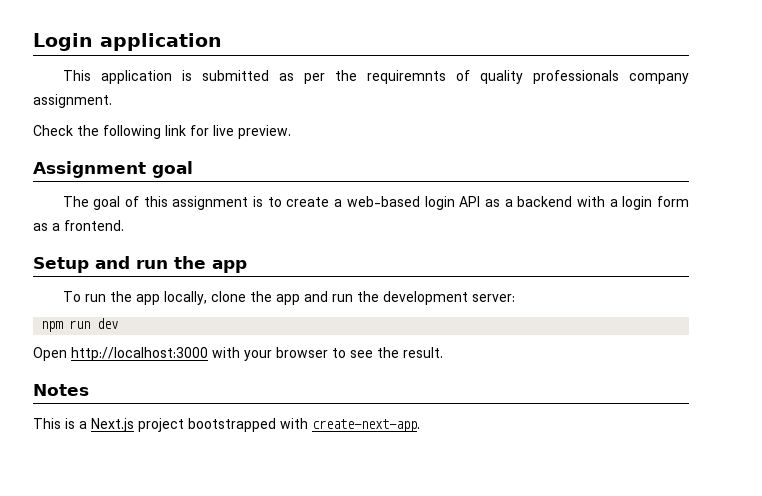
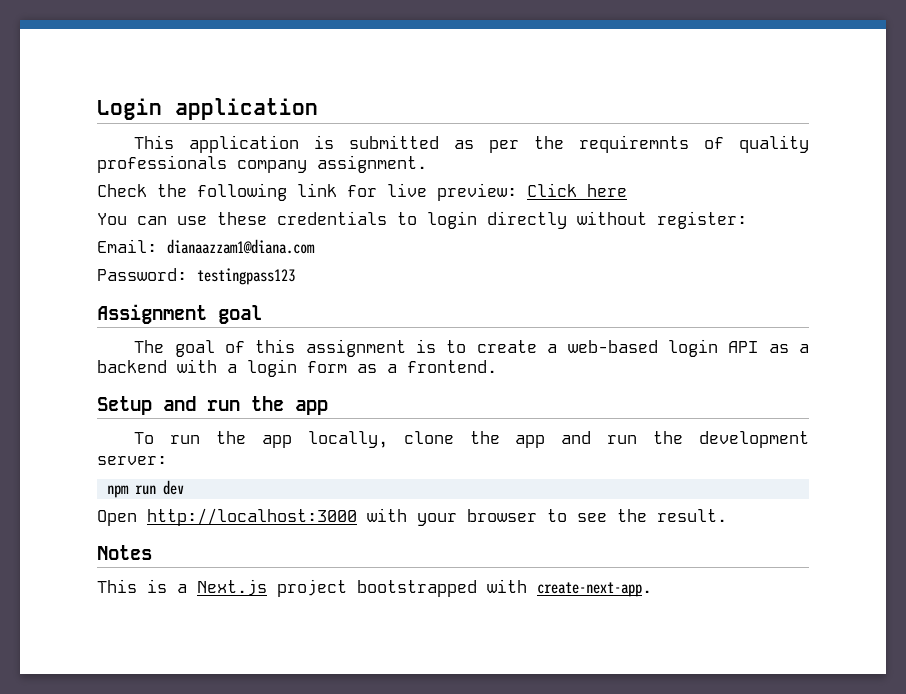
[238,125,291,139] preview. -> [437,183,627,201] [97,211,747,229] [97,239,315,254] [97,268,295,285] preview: Click here // You can use these credentials to login directly without register: // Email: dianaazzam1@diana.com // Password: testingpass123

